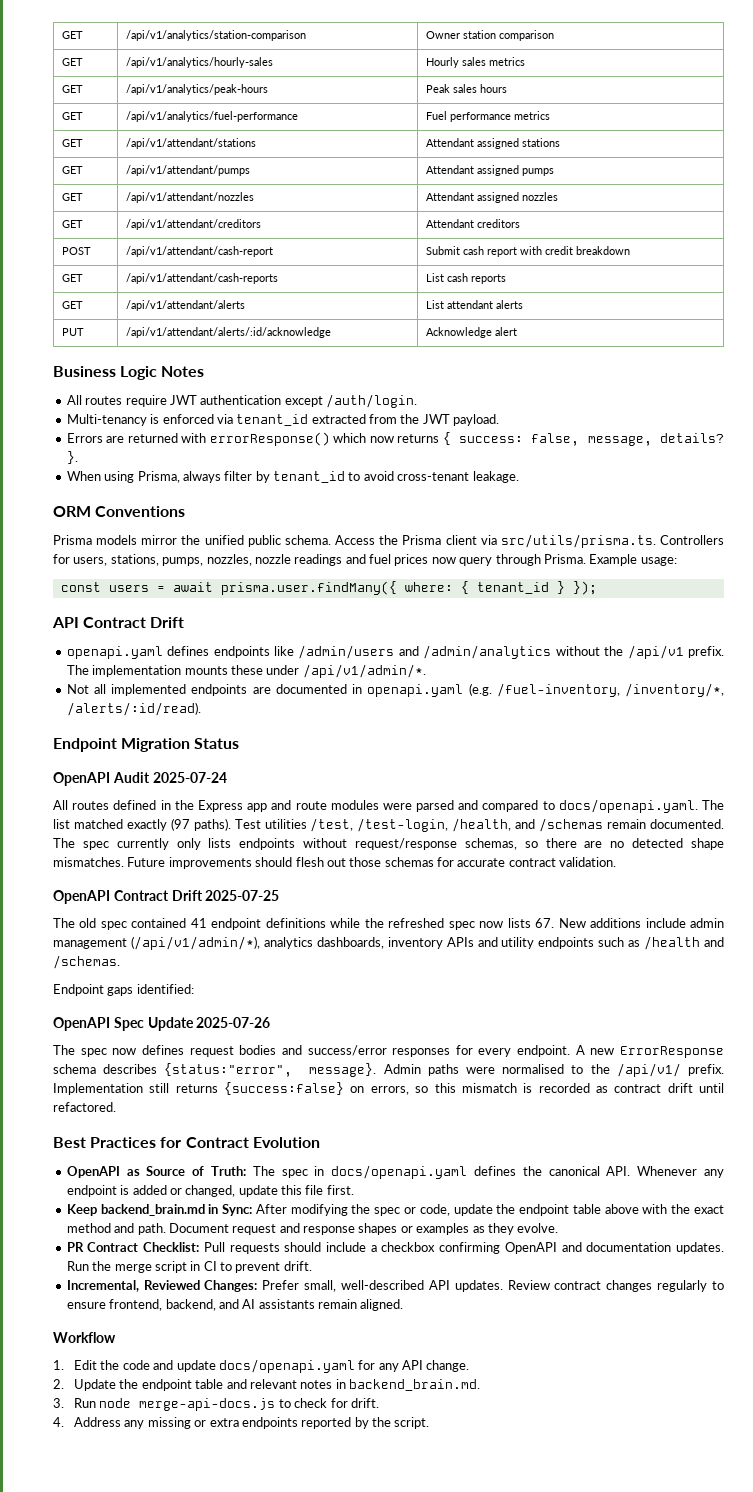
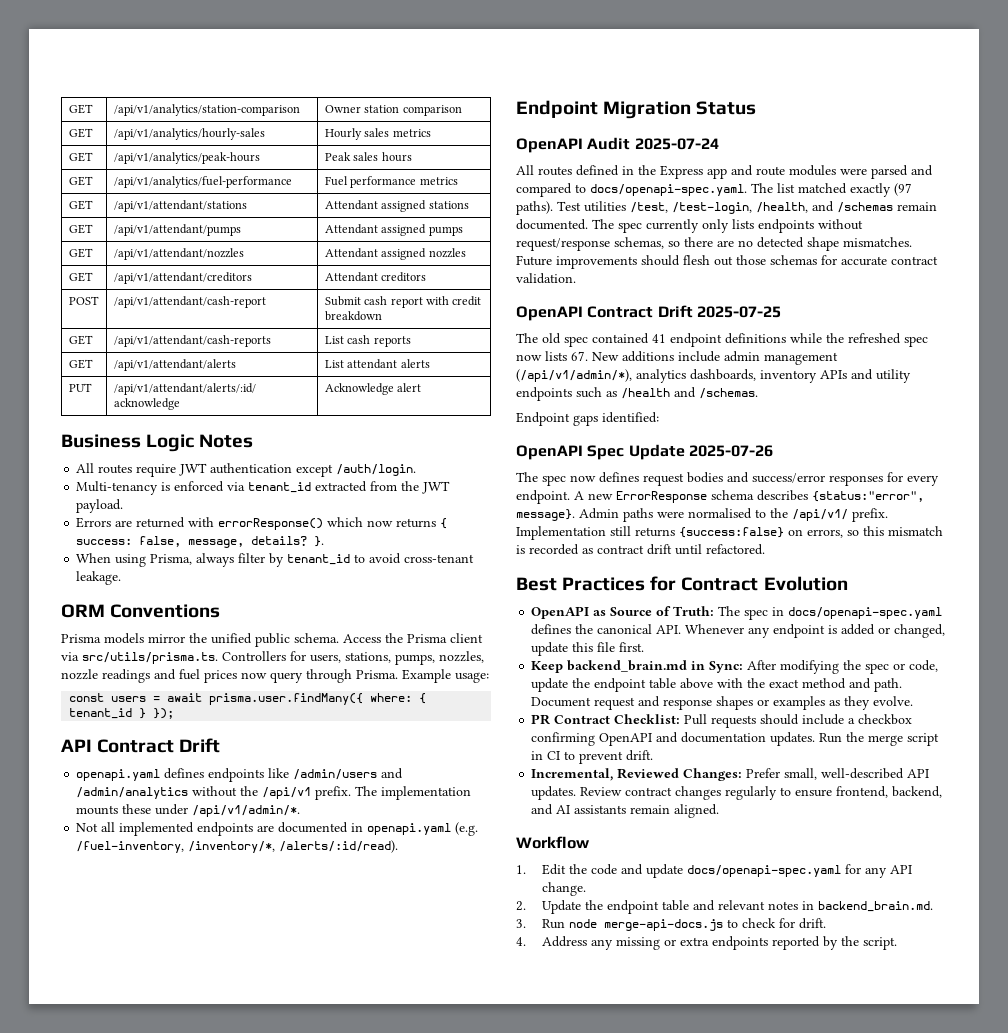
[558,799,698,813] docs/openapi.yaml. -> [590,184,747,196] docs/openapi-spec.yaml.
[331,1165,468,1179] docs/openapi.yaml -> [788,607,943,619] docs/openapi-spec.yaml
[218,1359,355,1373] docs/openapi.yaml -> [687,865,842,877] docs/openapi-spec.yaml

